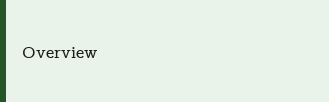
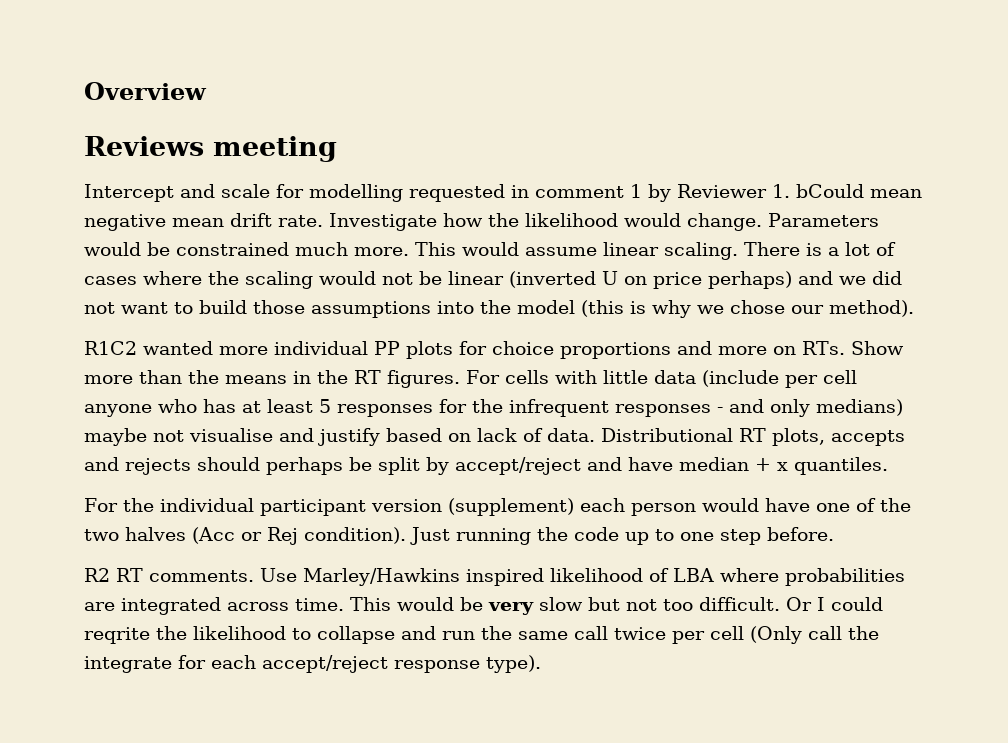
(97, 52) none -> [84,136,337,162] [84,184,922,202] [84,213,879,231] [84,242,896,260] [84,271,902,289] [84,300,914,318] [84,341,904,359] [84,370,857,388] [84,399,903,417] [84,428,905,446] [84,457,888,475] [84,498,911,516] [84,527,834,545] [84,568,905,586] [84,597,883,615] [84,626,879,644] [84,655,541,673] // Reviews meeting // Intercept and scale for modelling requested in comment 1 by Reviewer 1. bCould mean negative mean drift rate. Investigate how the likelihood would change. Parameters would be constrained much more. This would assume linear scaling. There is a lot of cases where the scaling would not be linear (inverted U on price perhaps) and we did not want to build those assumptions into the model (this is why we chose our method). // R1C2 wanted more individual PP plots for choice proportions and more on RTs. Show more than the means in the RT figures. For cells with little data (include per cell anyone who has at least 5 responses for the infrequent responses - and only medians) maybe not visualise and justify based on lack of data. Distributional RT plots, accepts and rejects should perhaps be split by accept/reject and have median + x quantiles. // For the individual participant version (supplement) each person would have one of the two halves (Acc or Rej condition). Just running the code up to one step before. // R2 RT comments. Use Marley/Hawkins inspired likelihood of LBA where probabilities are integrated across time. This would be very slow but not too difficult. Or I could reqrite the likelihood to collapse and run the same call twice per cell (Only call the integrate for each accept/reject response type).

